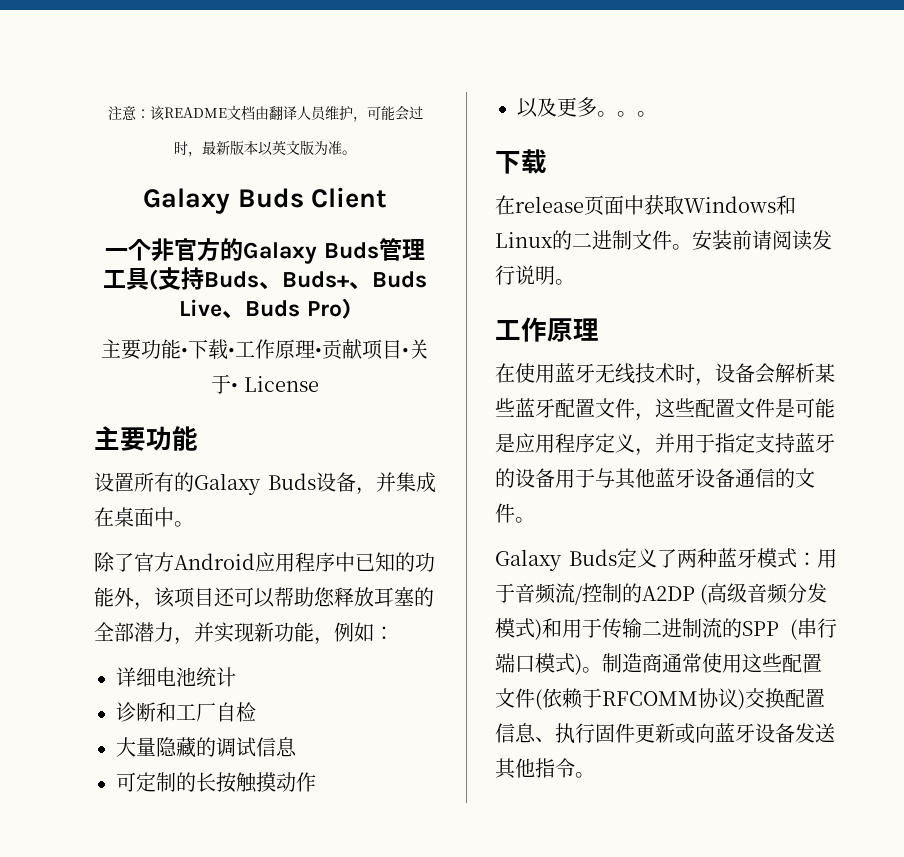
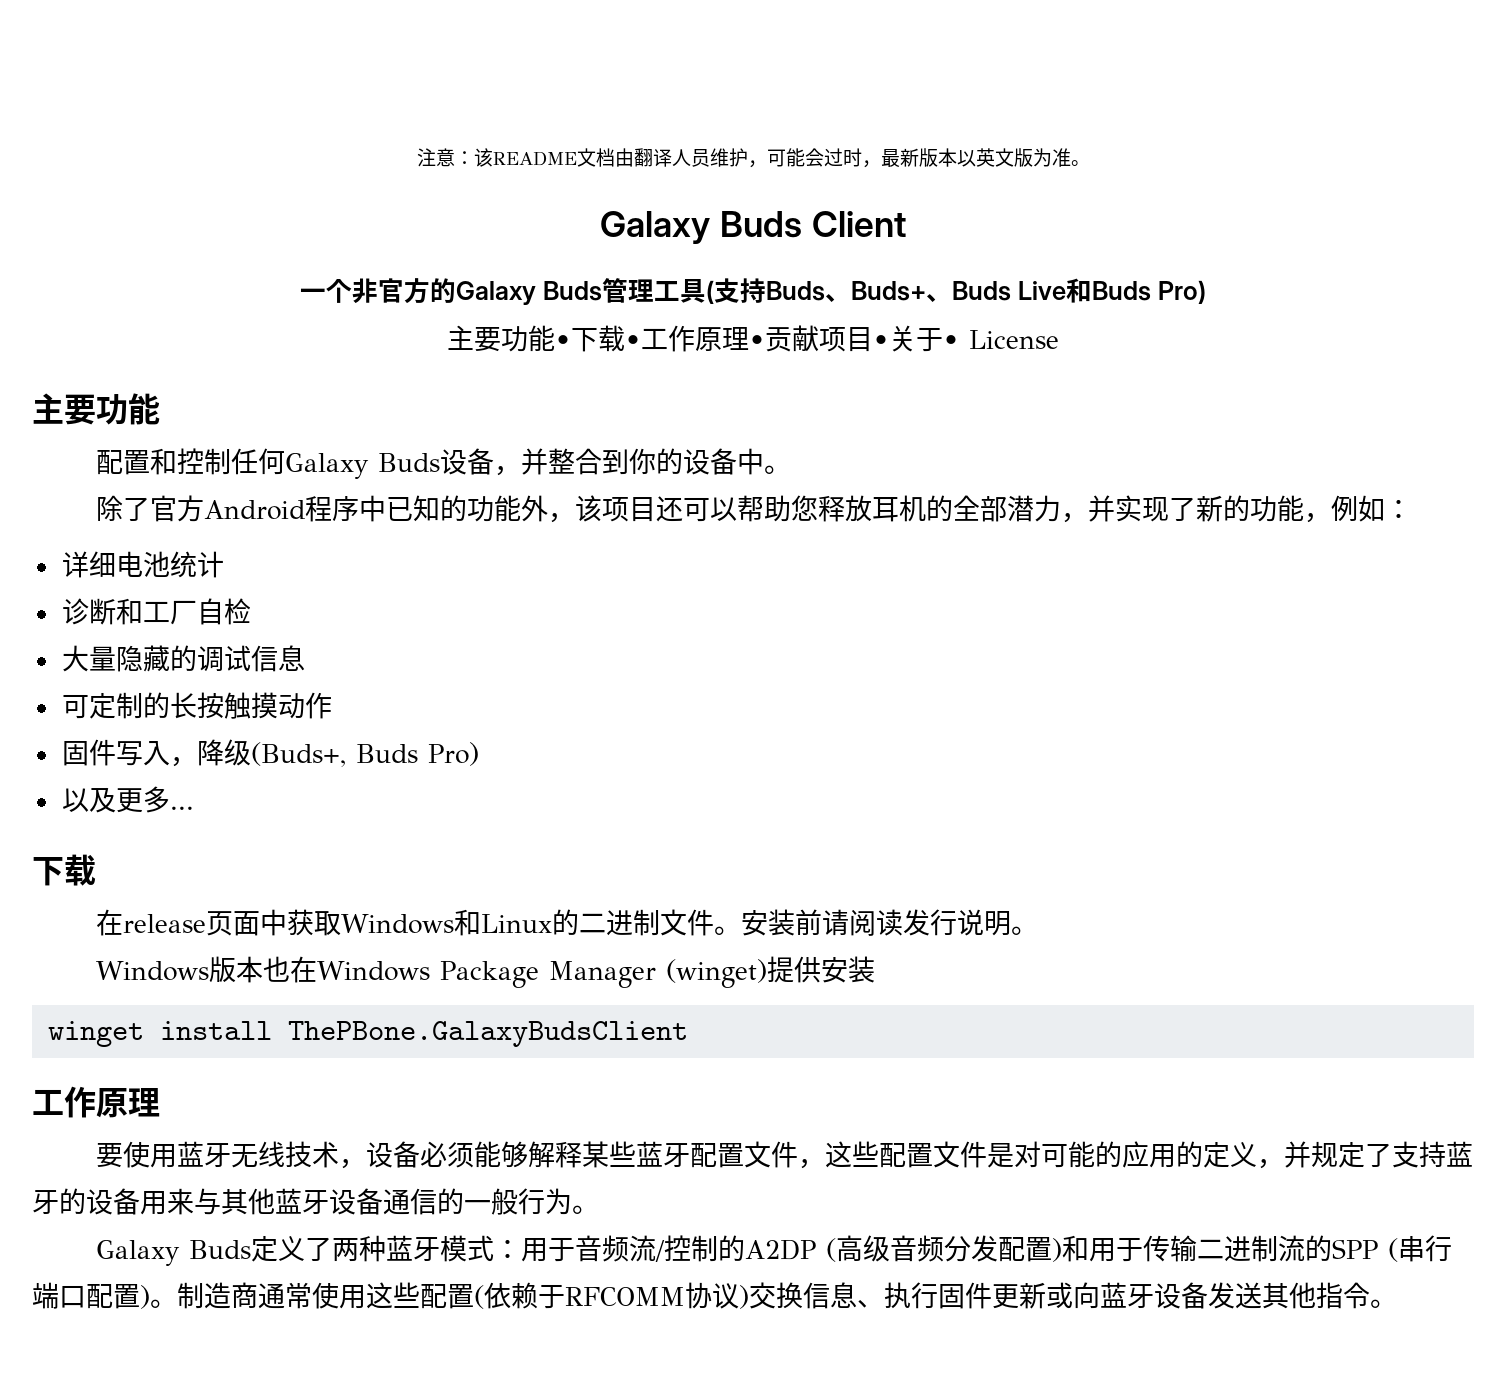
[222,311,246,319] 、 -> [1065,278,1092,303] 和
[94,472,194,492] 设置所有的 -> [96,448,286,475] 配置和控制任何
[396,472,436,493] [94,507,154,527] 集成在桌面 -> [548,448,738,475] 整合到你的设备
[255,552,295,572] 应用 -> (306, 510) none
[394,587,414,606] 塞 -> [899,495,927,522] 机
[254,622,274,642] 新 -> [1169,495,1251,522] 了新的
(316, 782) none -> [61,739,479,767] // 固件写入，降级(Buds+, Buds Pro)
[597,111,657,117] 。。。 -> [169,806,194,810] ...
(575, 282) none -> [96,956,876,988] [48,1021,689,1047] // Windows版本也在Windows Package Manager (winget)提供安装 // winget install ThePBone.GalaxyBudsClient
[495,363,515,383] 在 -> [96,1143,124,1168] 要
[675,363,815,386] 时，设备会解析 -> [339,1141,583,1169] ，设备必须能够解释
[795,398,835,418] [495,433,755,456] 可能是应用程序定义，并用于指定 -> [1014,1141,1393,1169] 对可能的应用的定义，并规定了
[575,468,595,488] 于 -> [167,1188,194,1215] 来
[795,468,815,488] [495,503,515,523] 文件 -> [464,1188,572,1215] 一般行为
[495,618,535,638] 模式 -> [998,1237,1053,1262] 配置
[535,653,575,673] 模式 -> [86,1284,140,1309] 配置
[495,688,535,708] 文件 -> (474, 1296) none
[785,688,825,708] 配置 -> (803, 1295) none

